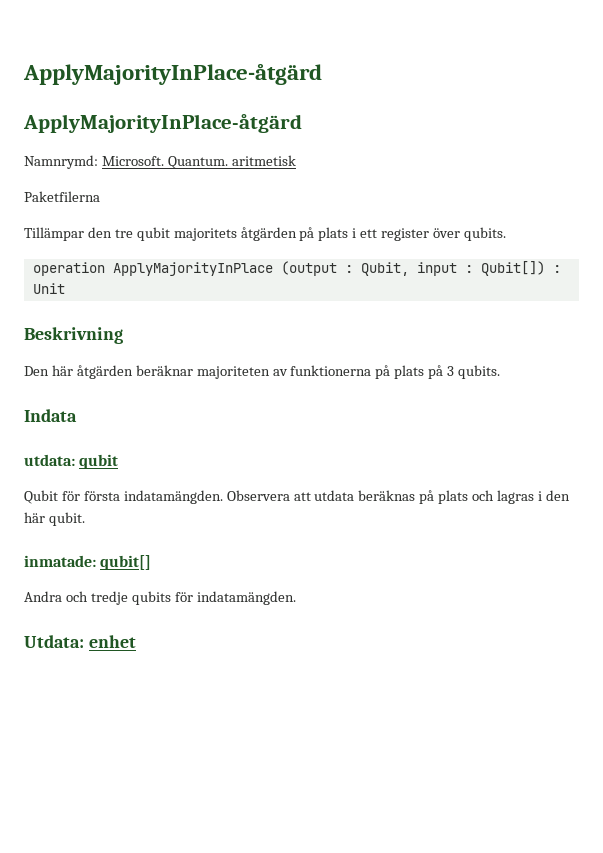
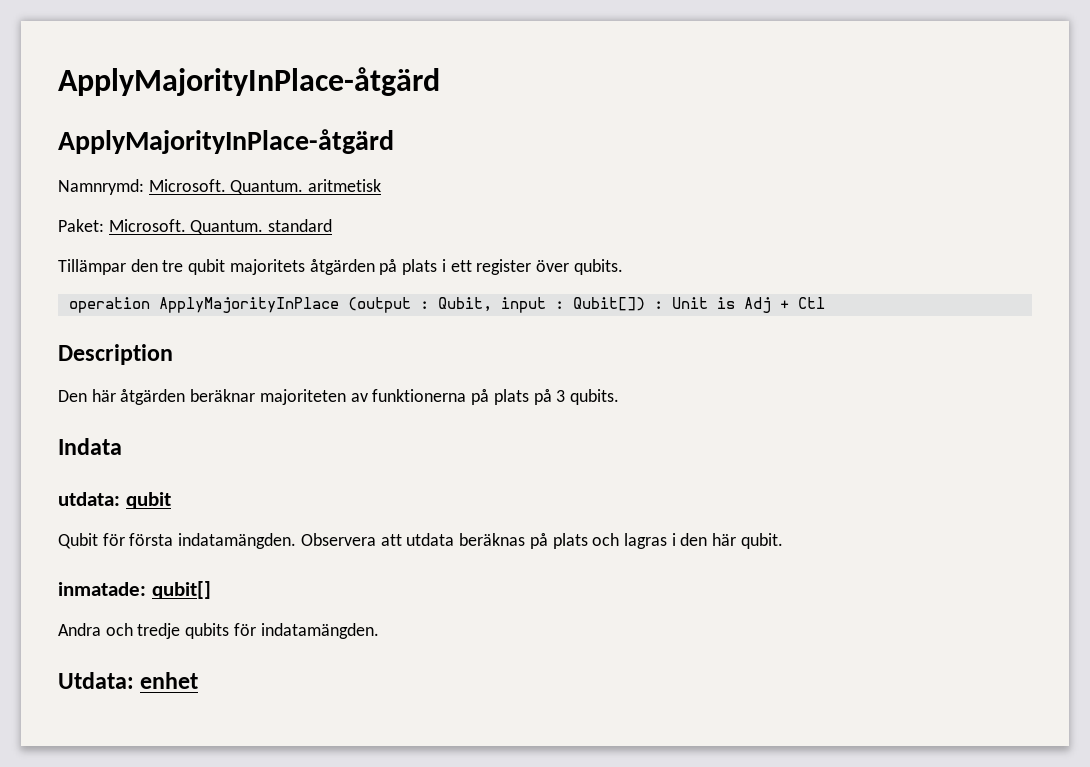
[24,191,100,202] Paketfilerna -> [58,219,333,235] Paket: Microsoft. Quantum. standard
[24,327,123,344] // Beskrivning -> [716,297,825,313] [58,344,173,365] is Adj + Ctl // Description

